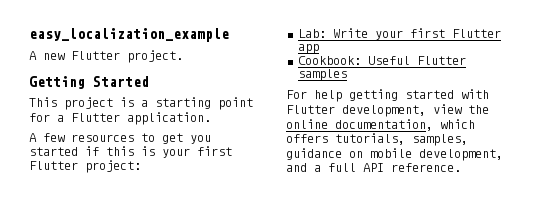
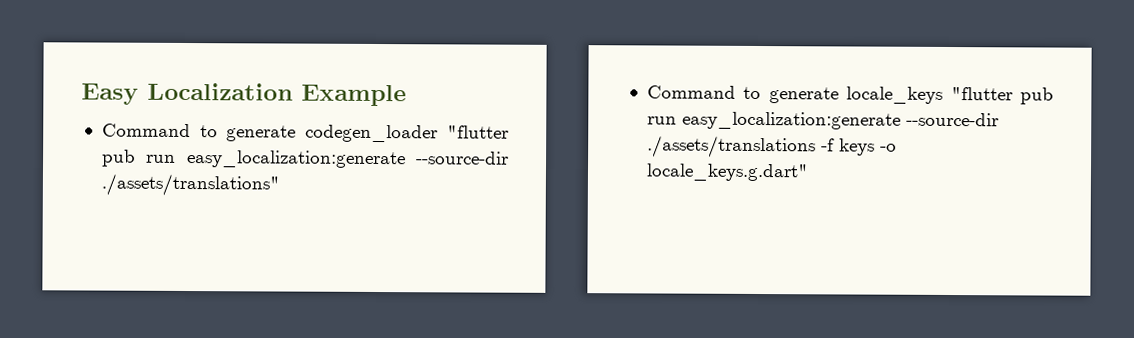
[29,28,229,42] [29,50,183,63] [29,76,149,89] [29,97,253,110] [29,112,211,125] [29,133,211,144] [29,146,232,158] [29,160,141,173] [297,28,501,40] [297,44,319,54] [297,56,466,65] [297,69,347,81] [286,89,489,102] [286,104,489,117] [286,119,475,131] [286,133,468,146] [286,148,503,161] [286,163,461,172] easy_localization_example // A new Flutter project. // Getting Started // This project is a starting point for a Flutter application. // A few resources to get you started if this is your first Flutter project: // Lab: Write your first Flutter app // Cookbook: Useful Flutter samples // For help getting started with Flutter development, view the online documentation, which offers tutorials, samples, guidance on mobile development, and a full API reference. -> [81,82,407,107] [101,123,509,143] [101,149,509,169] [100,173,280,197] [646,85,1054,105] [646,111,999,130] [646,135,897,159] [645,163,809,182] Easy Localization Example // Command to generate codegen_loader "flutter pub run easy_localization:generate --source-dir ./assets/translations" // Command to generate locale_keys "flutter pub run easy_localization:generate --source-dir ./assets/translations -f keys -o locale_keys.g.dart"

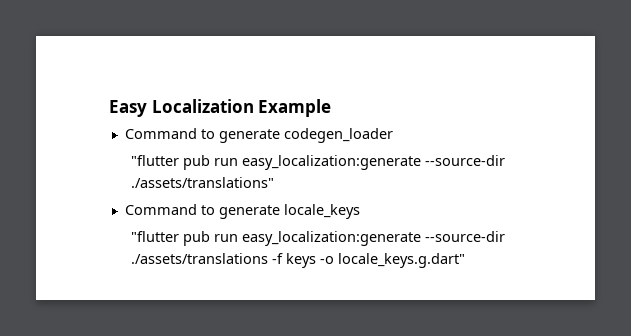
(439, 133) none -> (393, 135) //
(944, 95) none -> (360, 211) //

